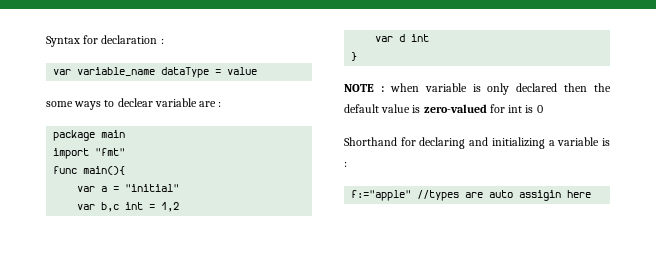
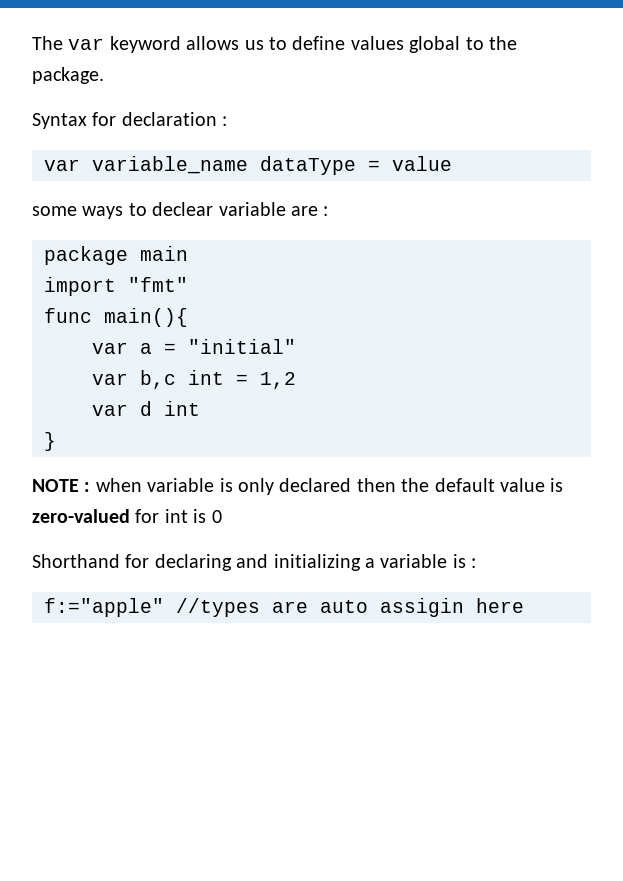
(46, 41) none -> [32,36,517,53] [32,67,104,84] The var keyword allows us to define values global to the package. //

